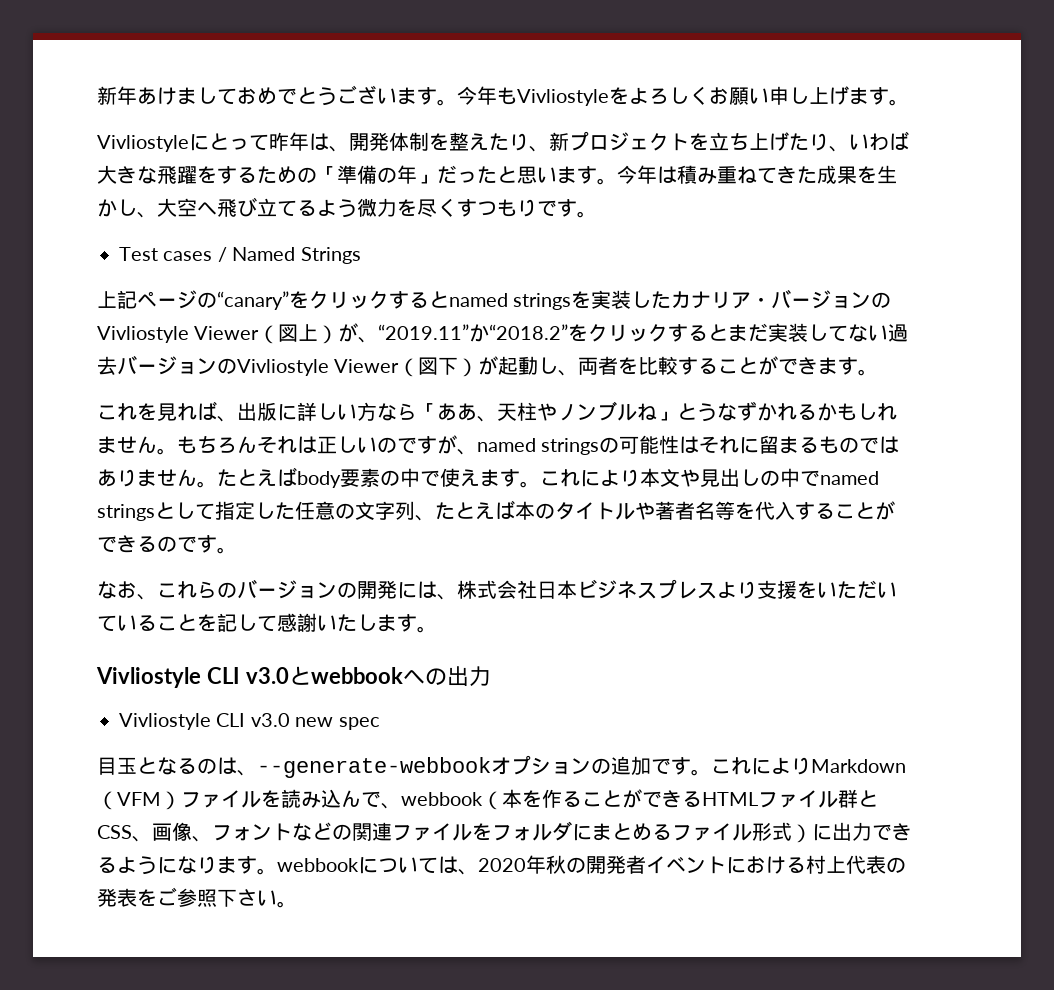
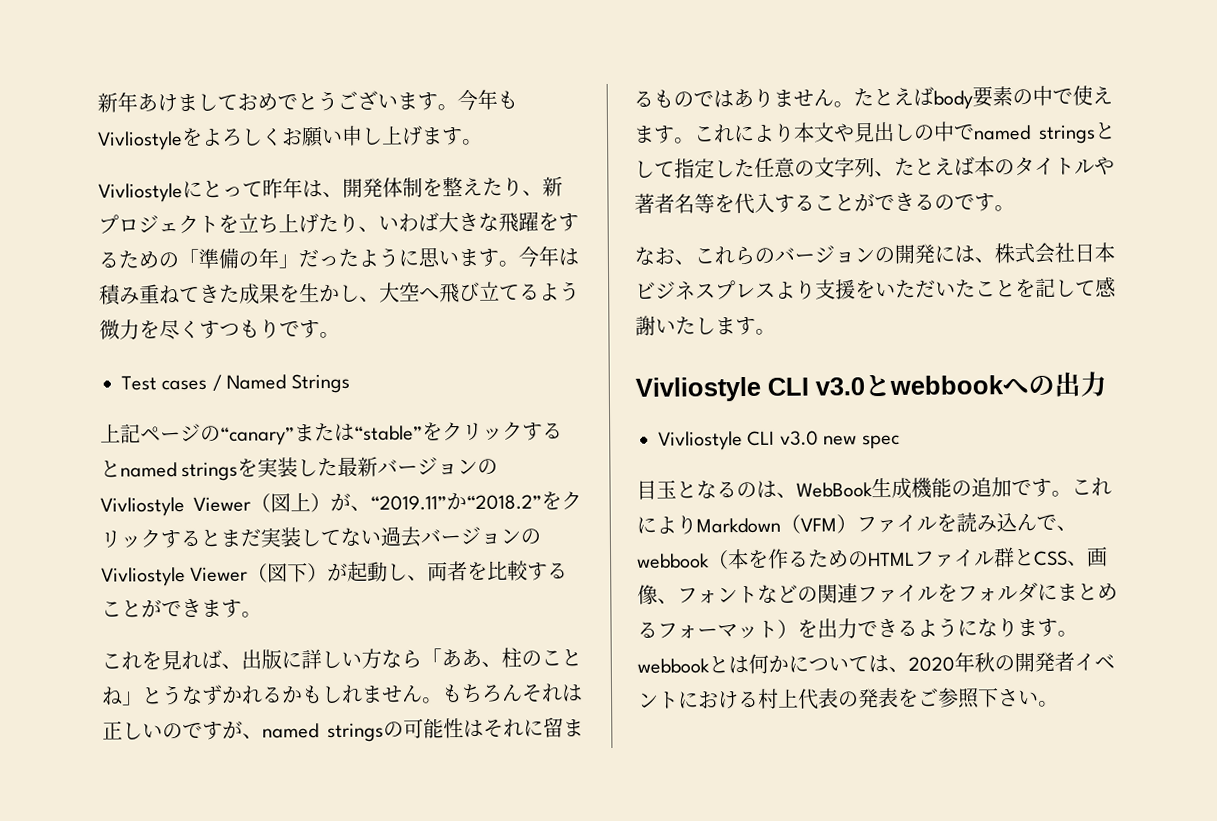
[497,166,517,183] と -> [358,247,419,268] ように
(289, 300) none -> [294,422,423,442] または“stable”
[671,291,772,309] カナリア・ -> [337,456,379,477] 最新
[497,401,637,421] 天柱やノンブル -> [501,647,582,668] 柱のこと
[97,615,157,632] ている -> [955,279,976,298] た
[257,755,591,778] --generate-webbookオプション -> [796,477,952,499] WebBook生成機能
[582,789,702,808] ことができる -> [808,549,869,568] ための
[692,822,832,843] ァイル形式）に -> [677,619,818,640] ォーマット）を
(359, 865) none -> [708,653,789,675] とは何か

